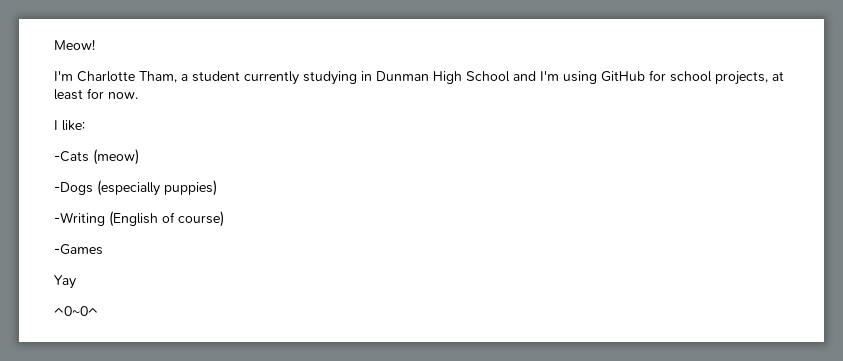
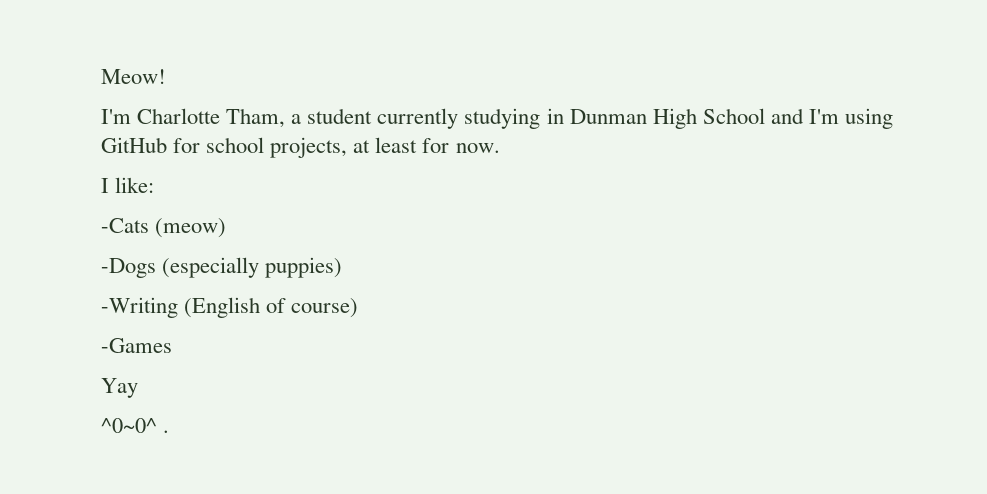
(98, 311) none -> [163,430,170,433] .

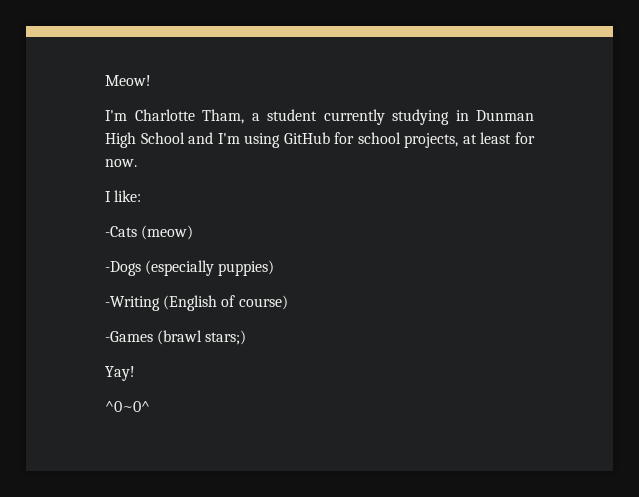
[101,378,138,398] // Yay -> [157,330,247,345] [105,366,135,381] (brawl stars;) // Yay!
[163,430,170,433] . -> (150, 406) none

